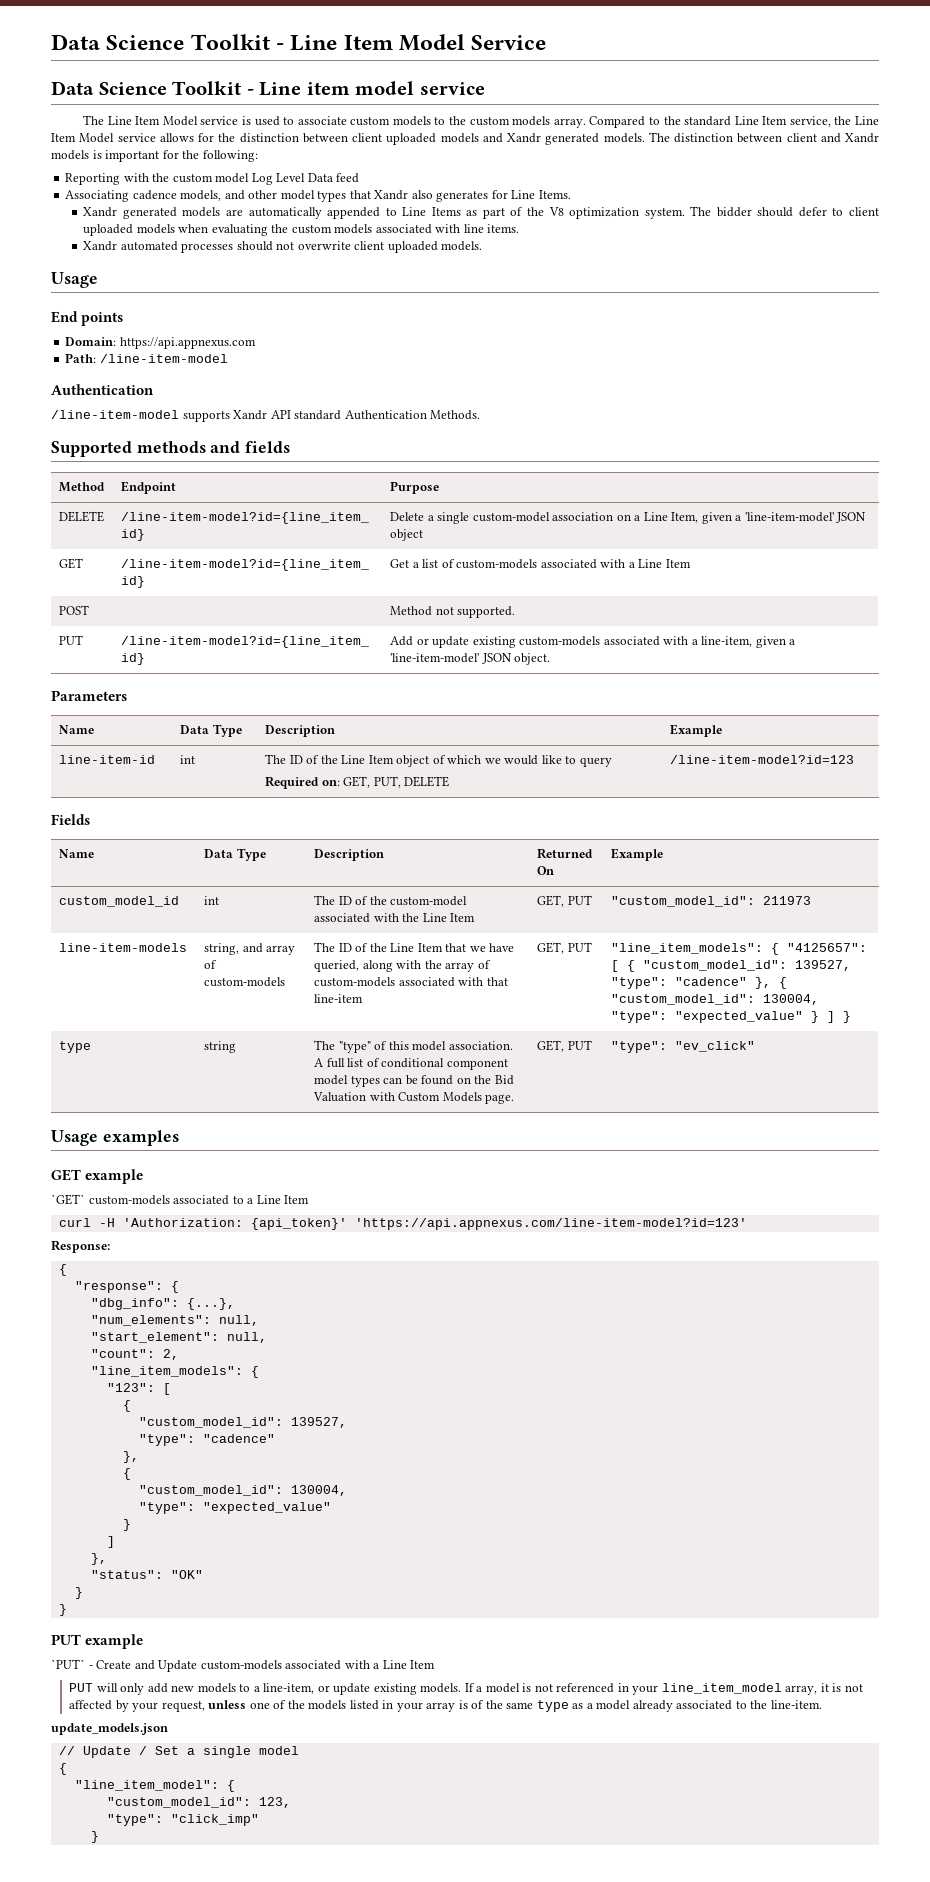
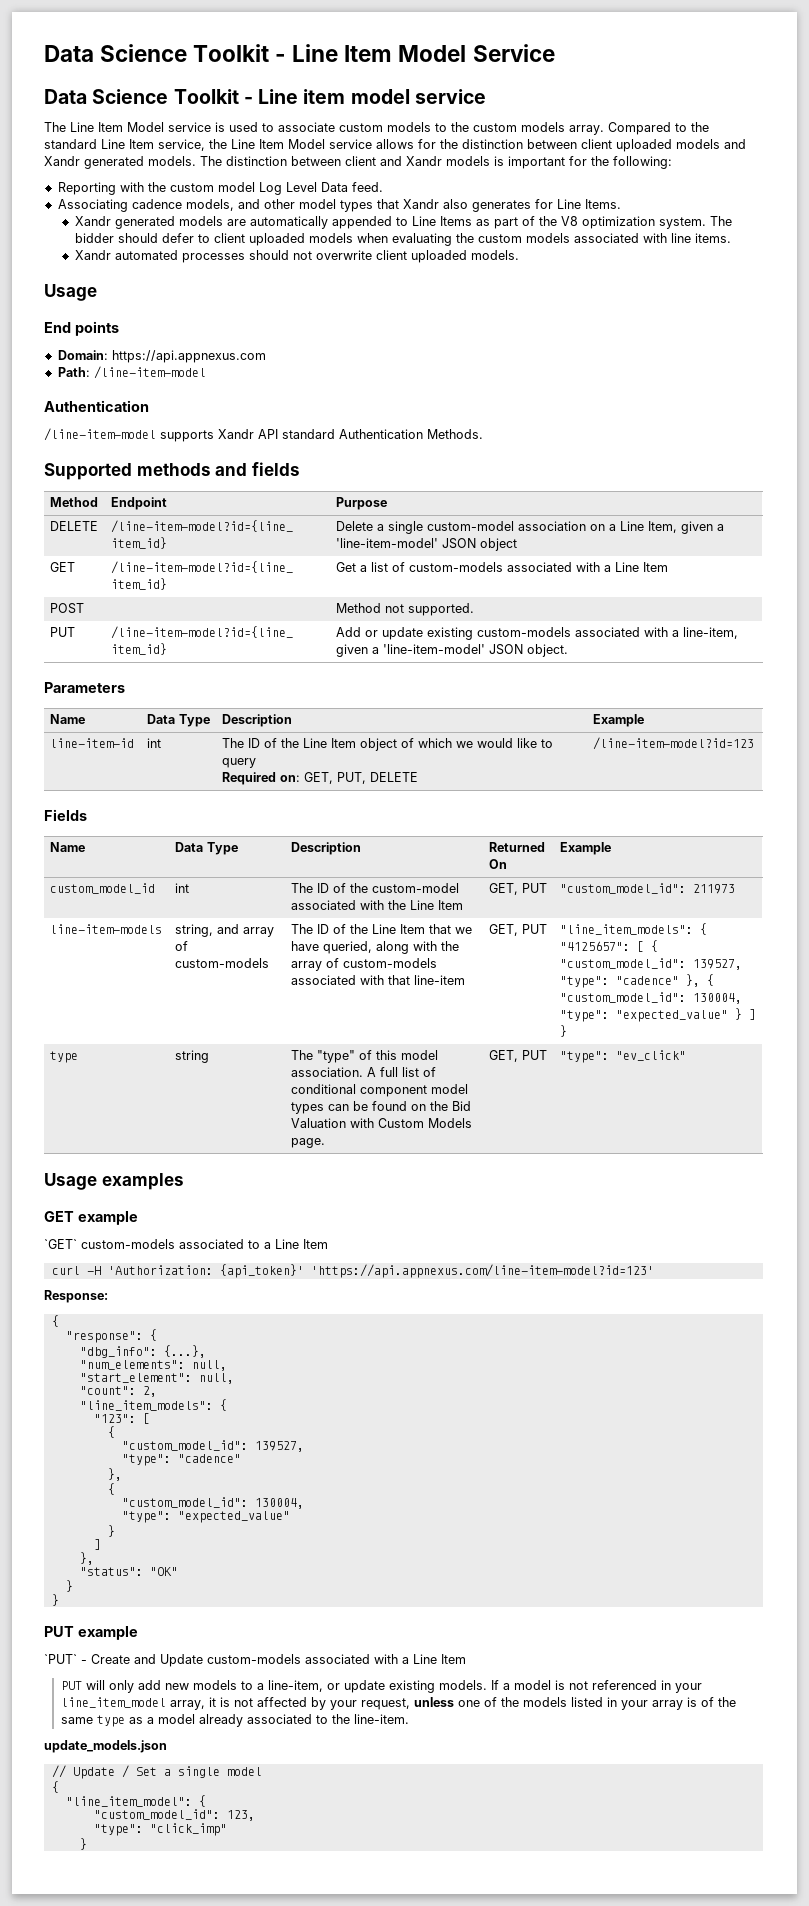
[336,173,360,183] feed -> [351,182,383,192] feed.

